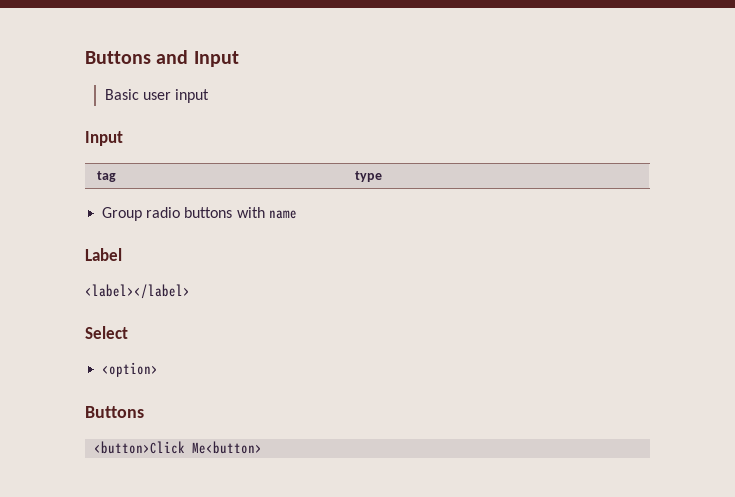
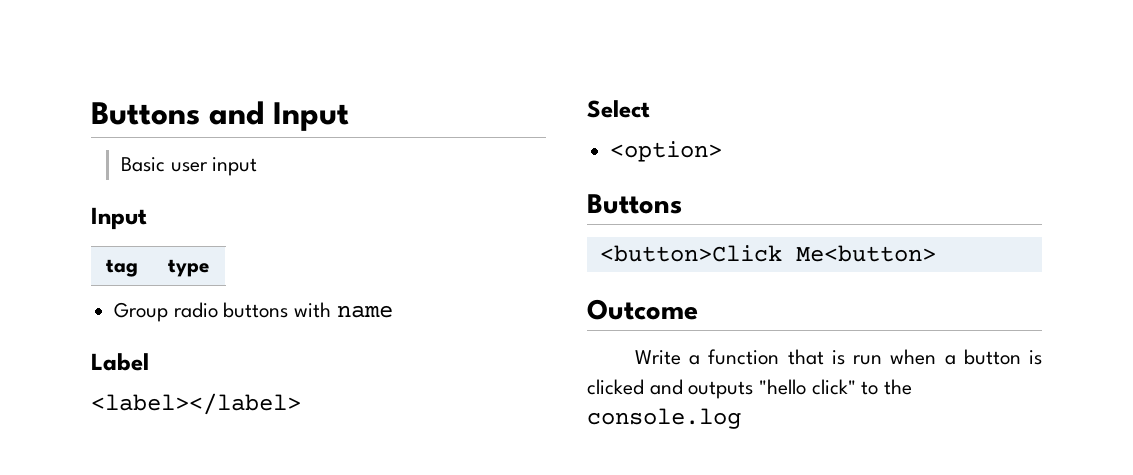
(263, 447) none -> [587,299,698,320] [634,349,1042,365] [587,379,913,399] [587,408,741,429] // Outcome // Write a function that is run when a button is clicked and outputs "hello click" to the console.log

